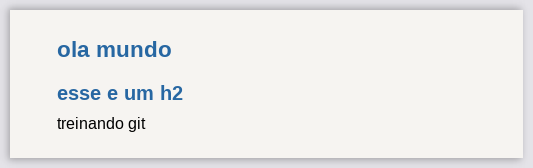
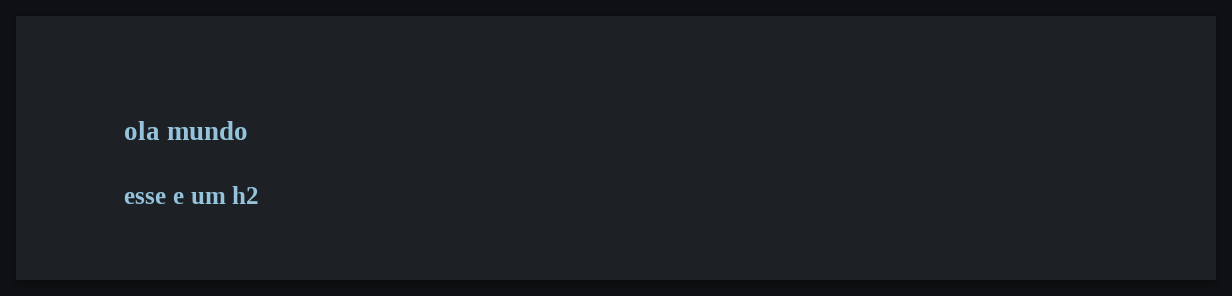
[57,117,147,132] // treinando git -> (260, 195) none

